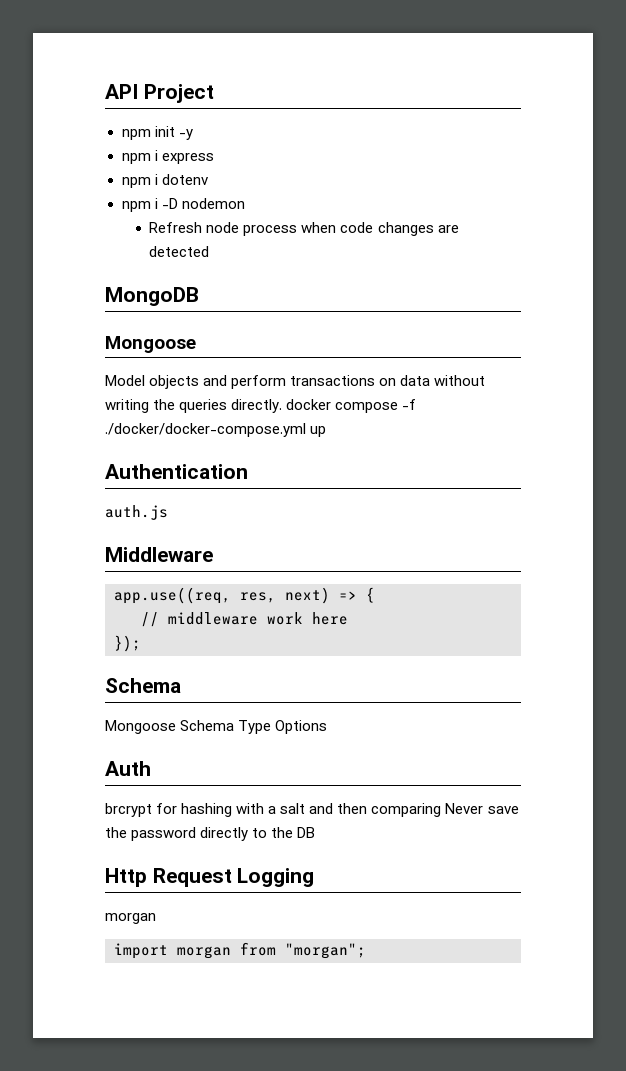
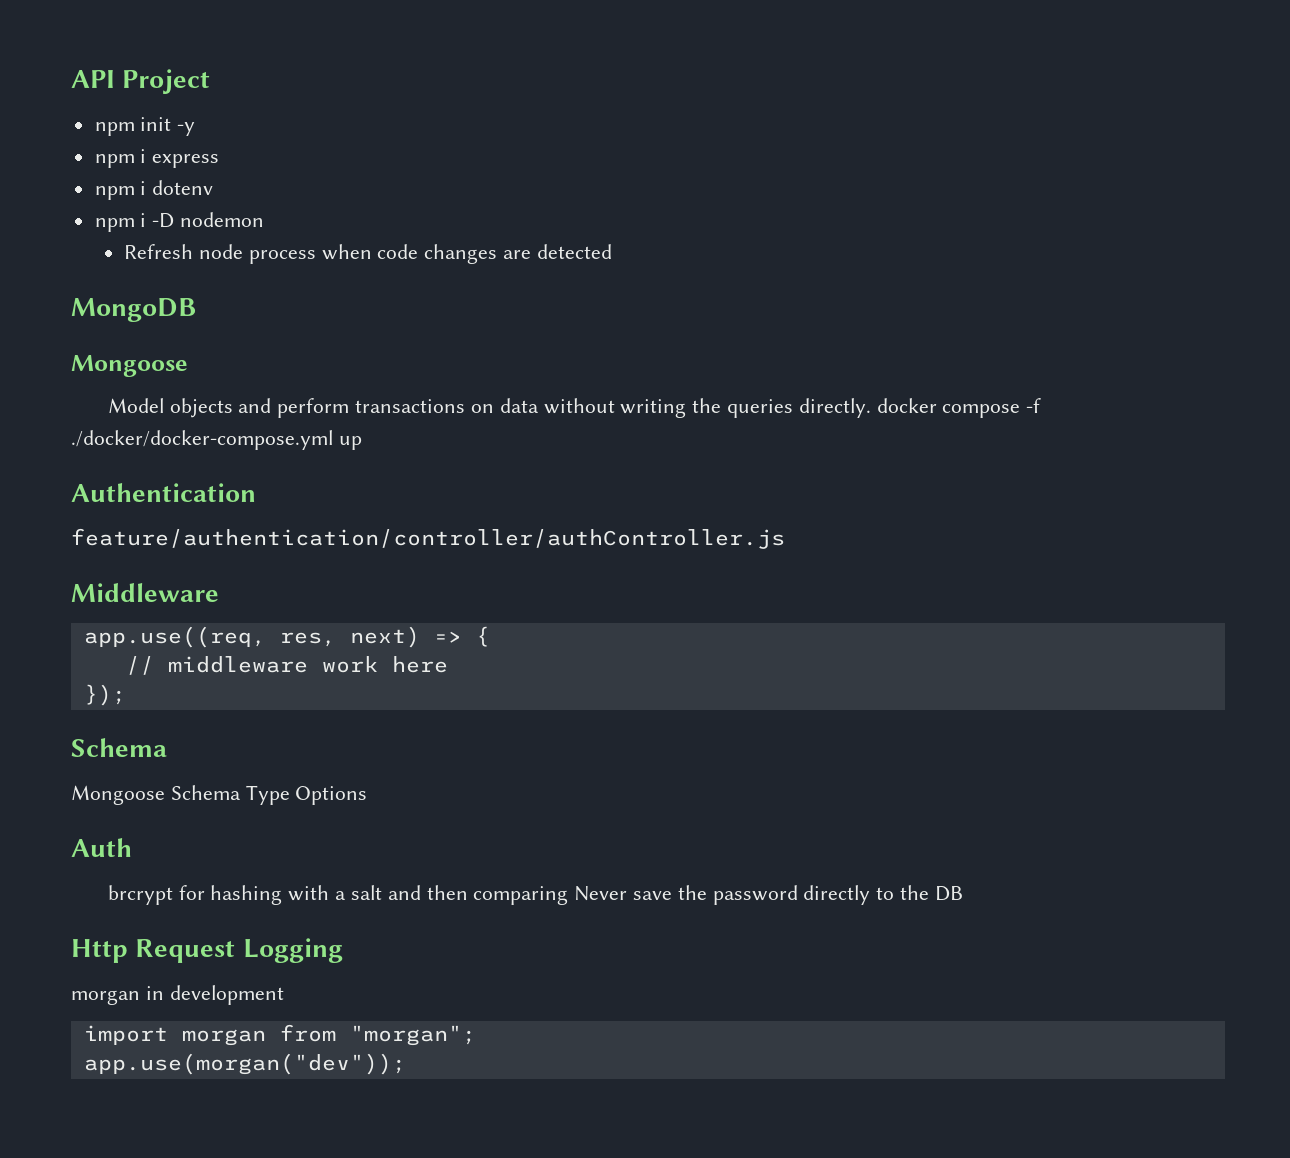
[105,505,168,520] auth.js -> [71,528,785,549] feature/authentication/controller/authController.js
(156, 918) none -> [145,985,284,1005] in development
(366, 951) none -> [83,1053,406,1075] // app.use(morgan("dev"));

